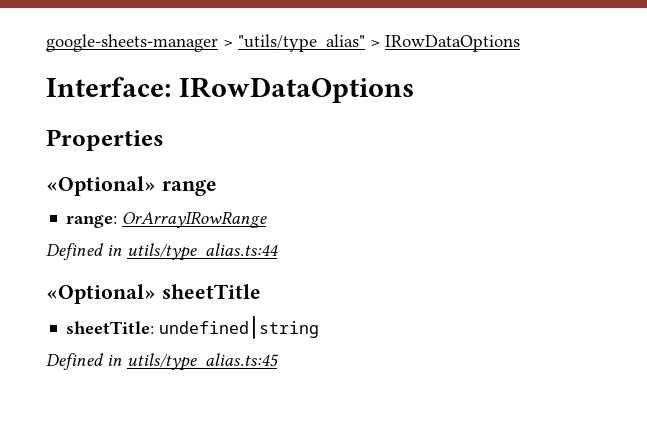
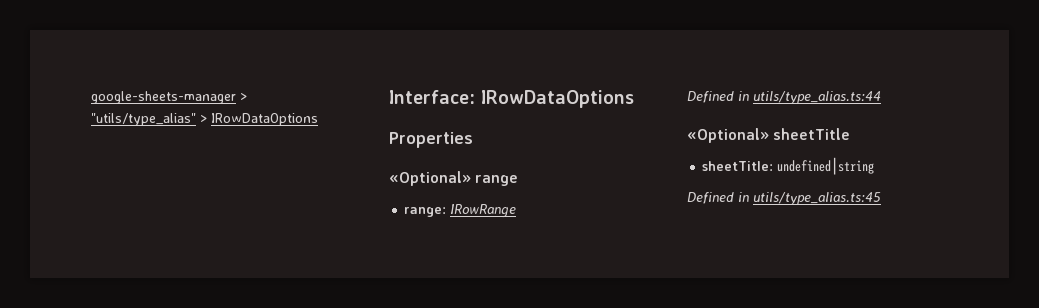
[122,211,268,228] OrArrayIRowRange -> [450,204,517,218] IRowRange

